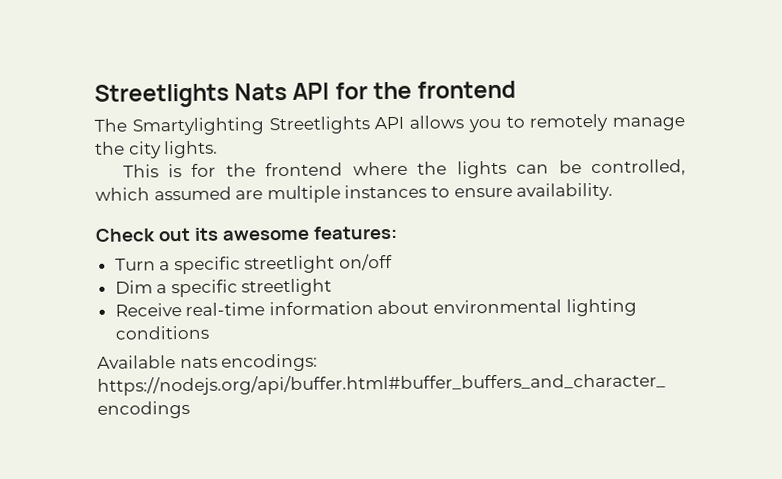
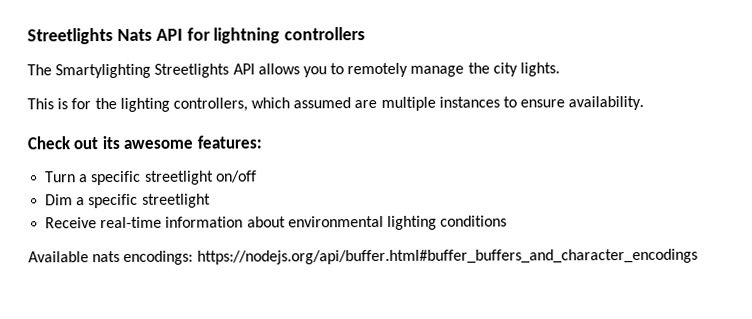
[372,80,517,100] the frontend -> [213,27,366,44] lightning controllers
[265,159,686,179] frontend where the lights can be controlled, -> [119,97,248,112] lighting controllers,

